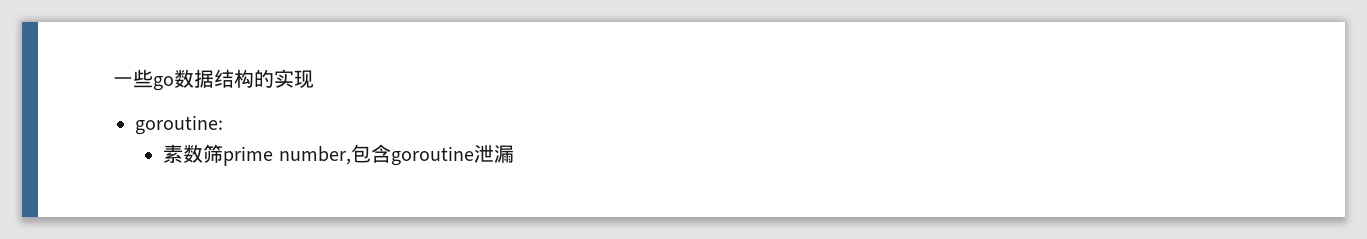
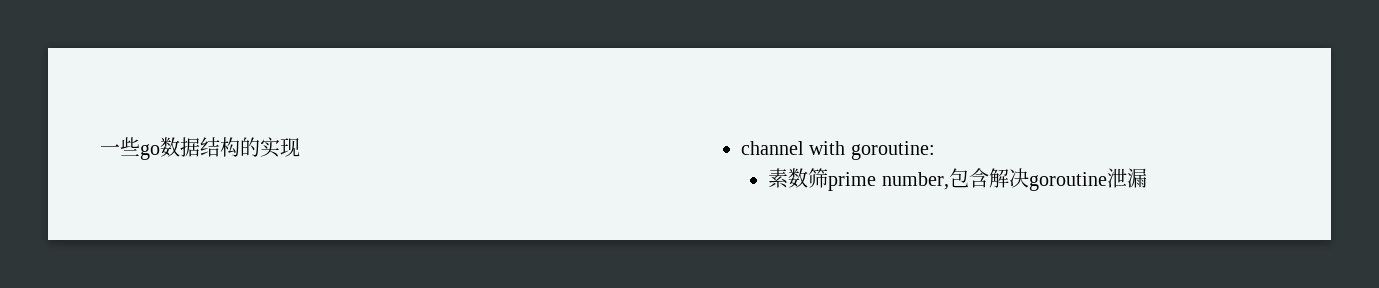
(314, 79) none -> [741,141,846,155] channel with
(391, 153) none -> [988,168,1029,188] 解决

